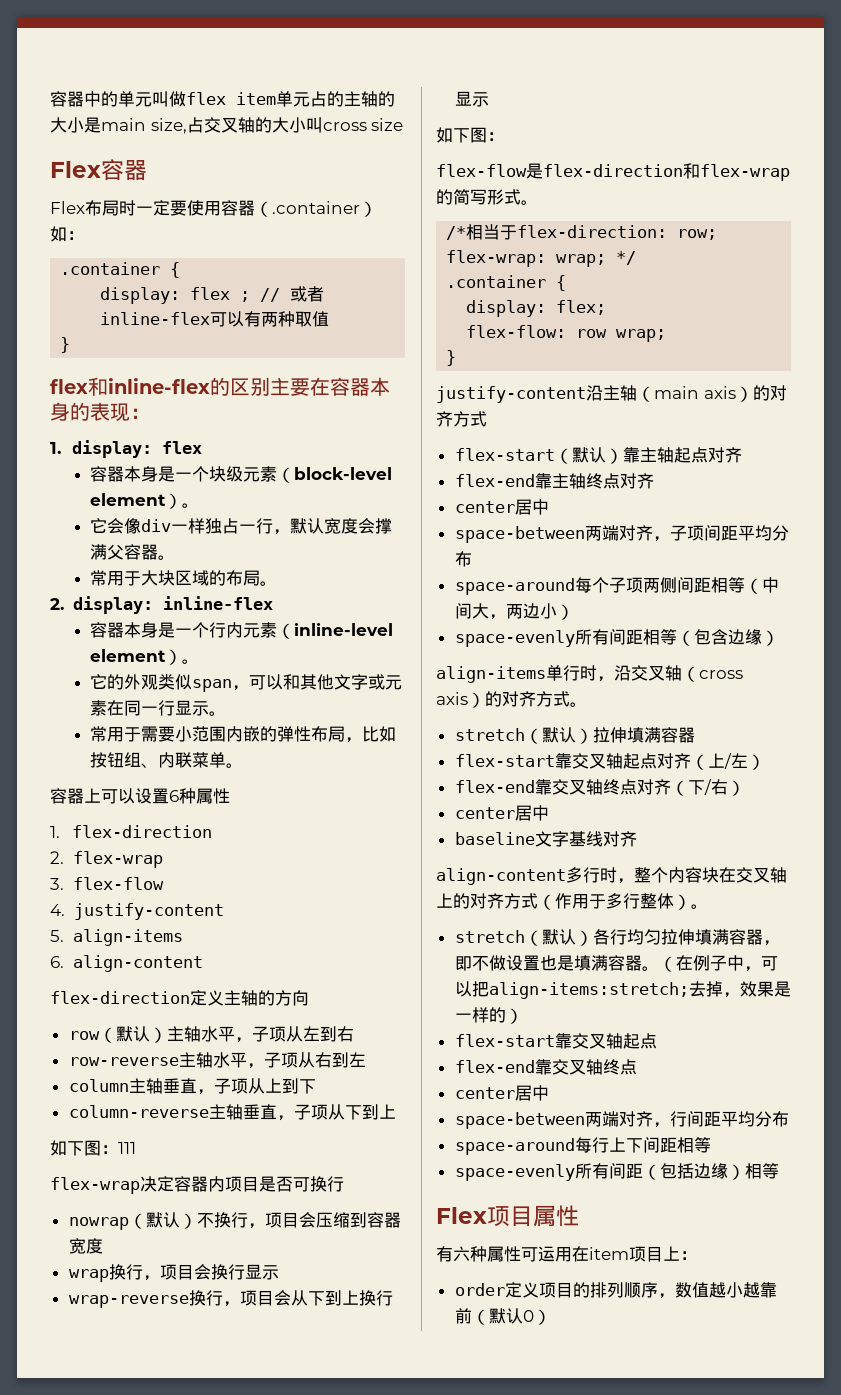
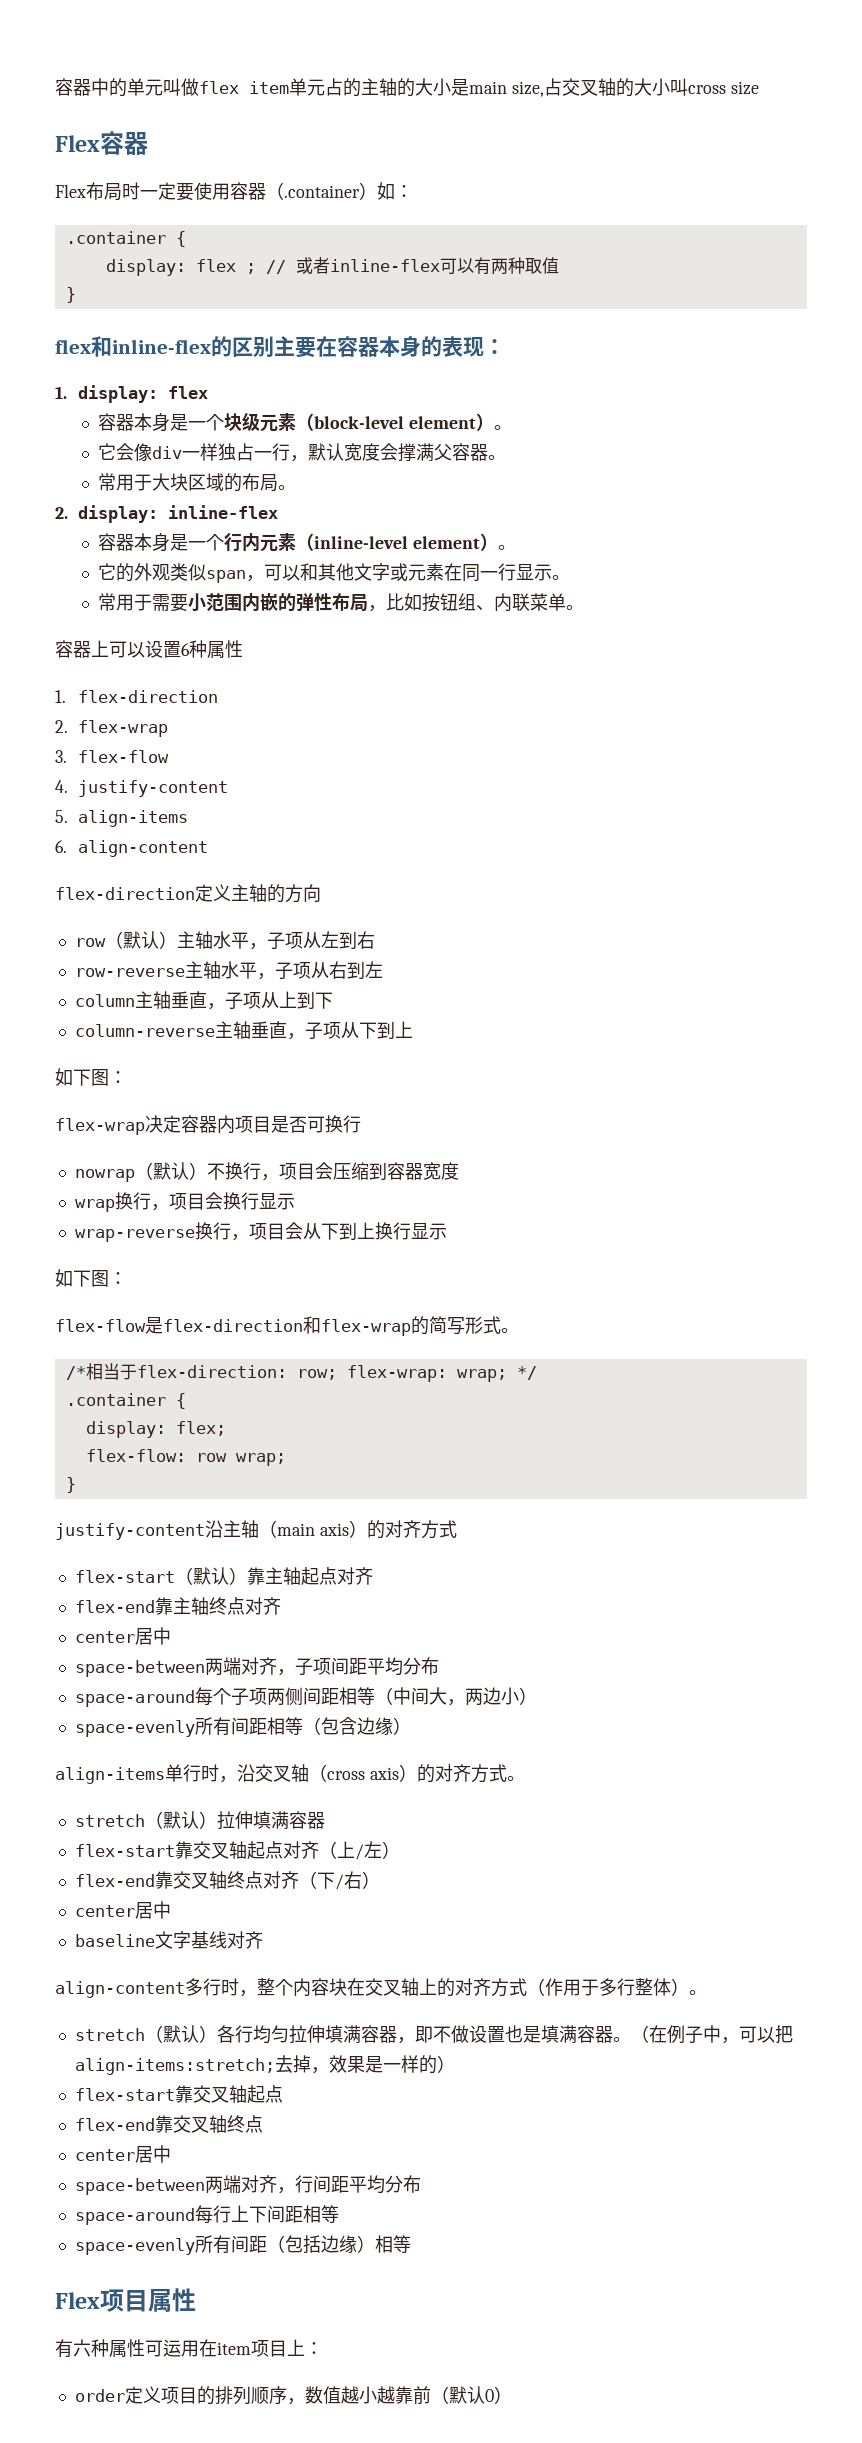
[118,1142,136,1154] 111 -> (127, 1077) none

